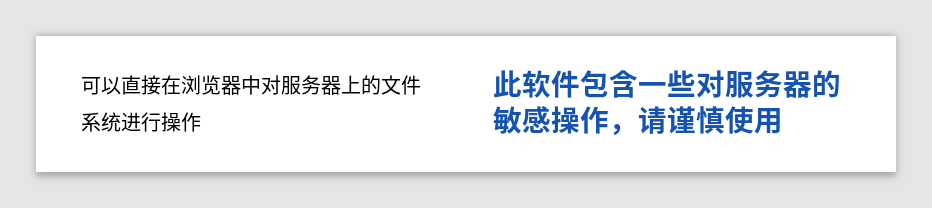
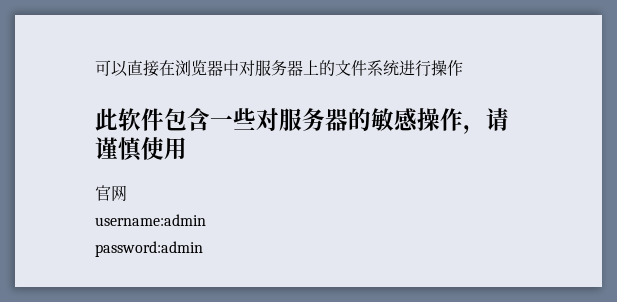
(783, 121) none -> [95,185,127,202] [95,214,206,226] [95,241,203,257] // 官网 // username:admin // password:admin

